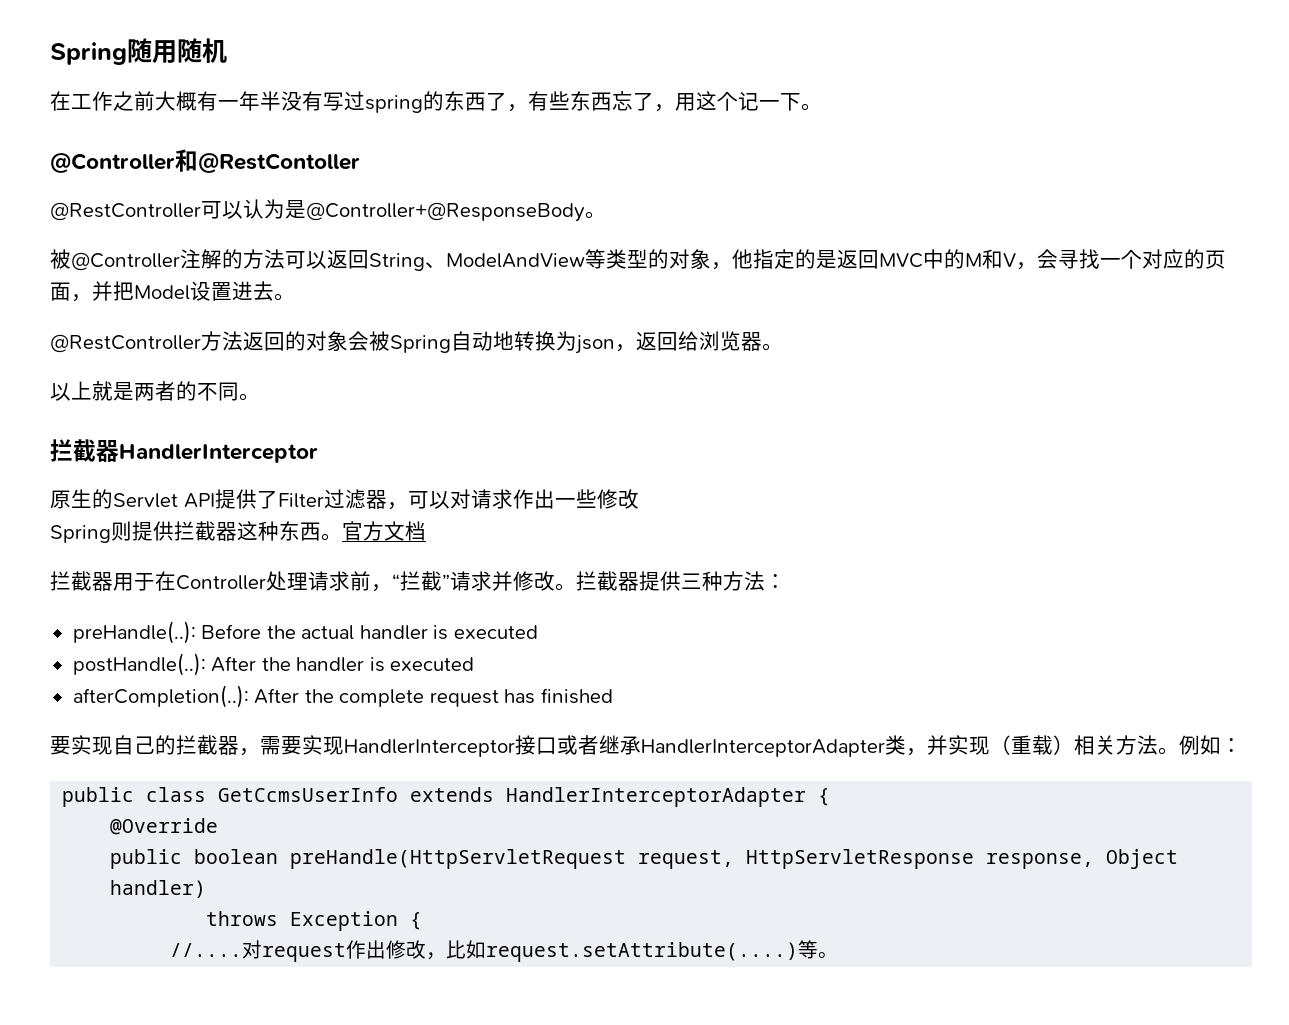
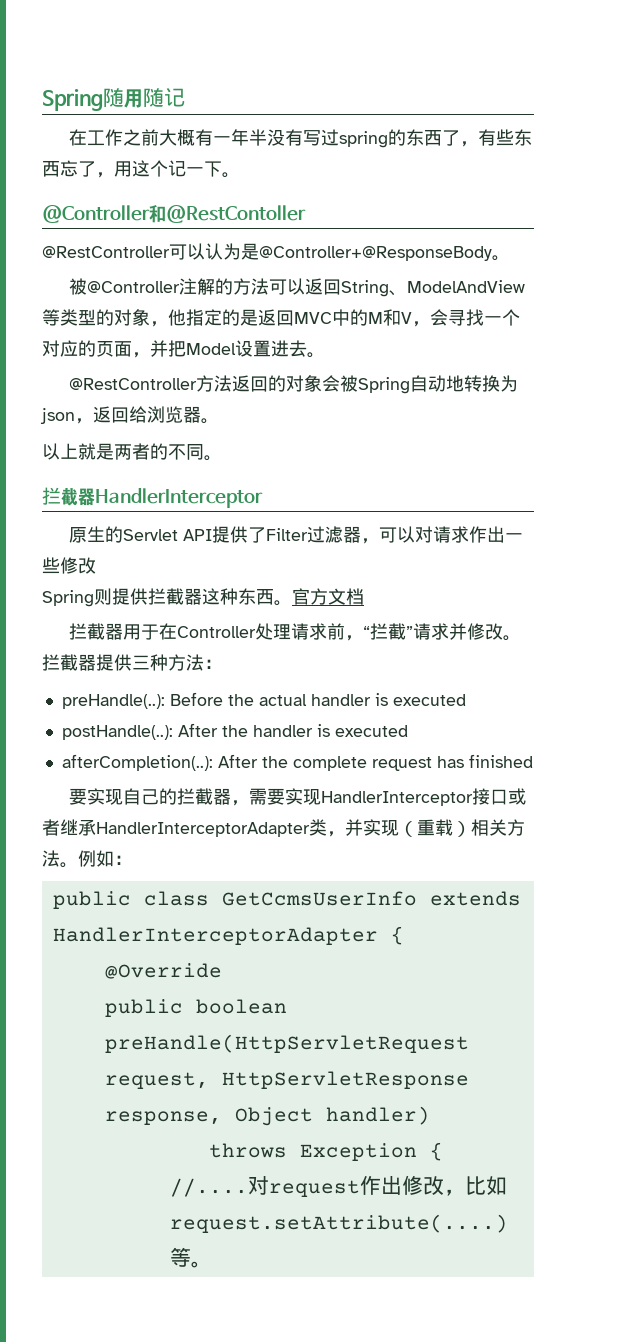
[202,38,227,63] 机 -> [164,88,185,107] 记

